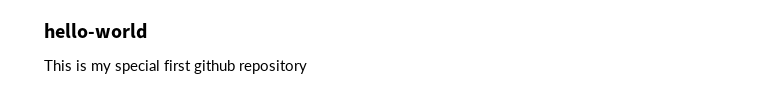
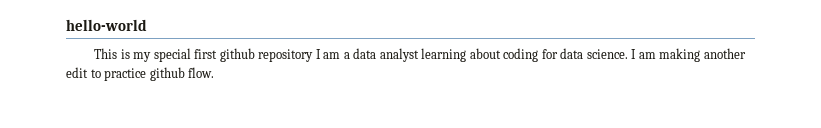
(307, 67) none -> [315,48,746,62] [66,67,215,81] I am a data analyst learning about coding for data science. I am making another edit to practice github flow.

